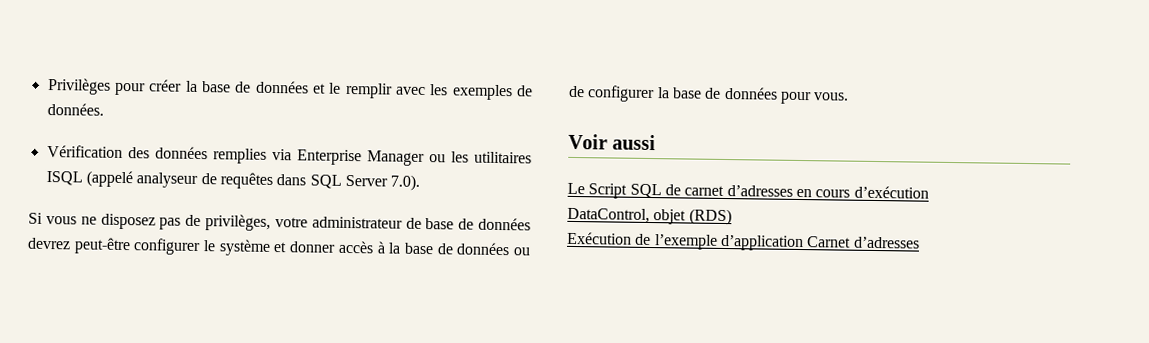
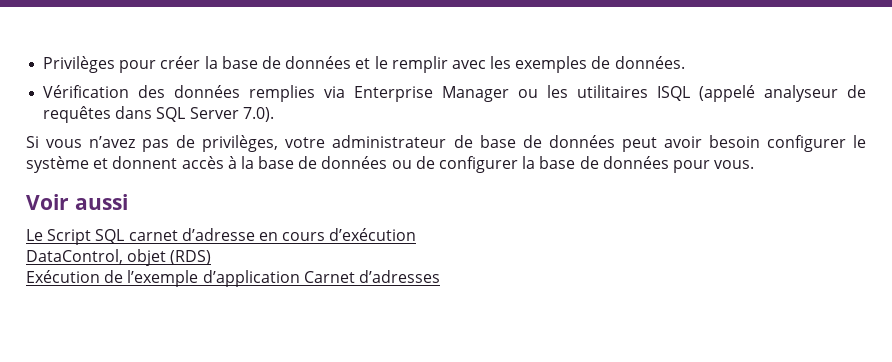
[80,213,156,230] ne disposez -> [89,136,136,148] n’avez
[27,237,131,255] devrez peut-être -> [621,135,760,152] peut avoir besoin
[289,241,337,253] donner -> [112,156,178,169] donnent
[664,184,793,197] de carnet d’adresses -> [128,228,255,241] carnet d’adresse

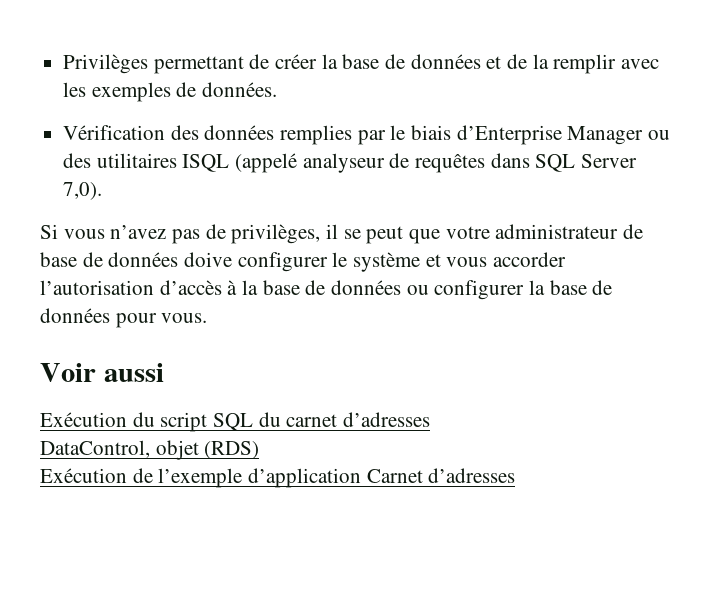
[119,60,157,73] pour -> [153,54,270,74] permettant de
[374,56,388,69] le -> [507,54,549,69] de la
[324,86,434,102] via Enterprise -> [357,125,562,145] par le biais d’Enterprise
[547,85,569,98] les -> [63,153,92,168] des
[242,107,274,122] 7.0). -> [63,182,103,200] 7,0).
(279, 143) none -> [326,224,441,244] il se peut que
[621,135,760,152] peut avoir besoin -> [184,252,233,267] doive
[112,156,224,169] donnent accès -> [446,252,567,267] [40,280,222,295] vous accorder l’autorisation d’accès
[415,156,435,169] de -> (429, 290) none
[26,228,417,245] Le Script SQL carnet d’adresse en cours d’exécution -> [40,412,431,432] Exécution du script SQL du carnet d’adresses

